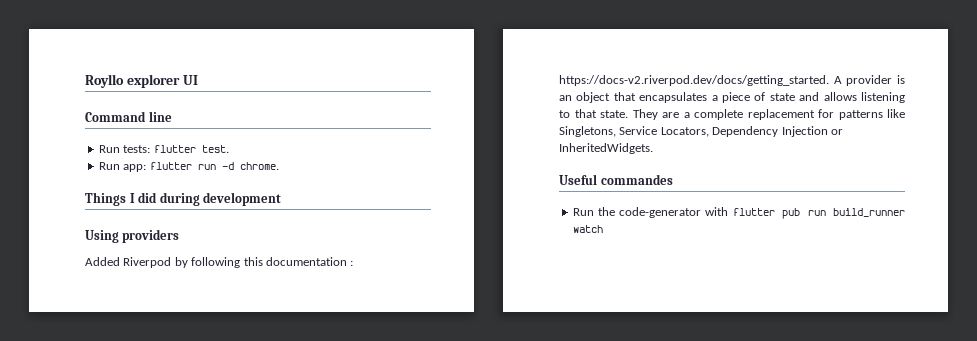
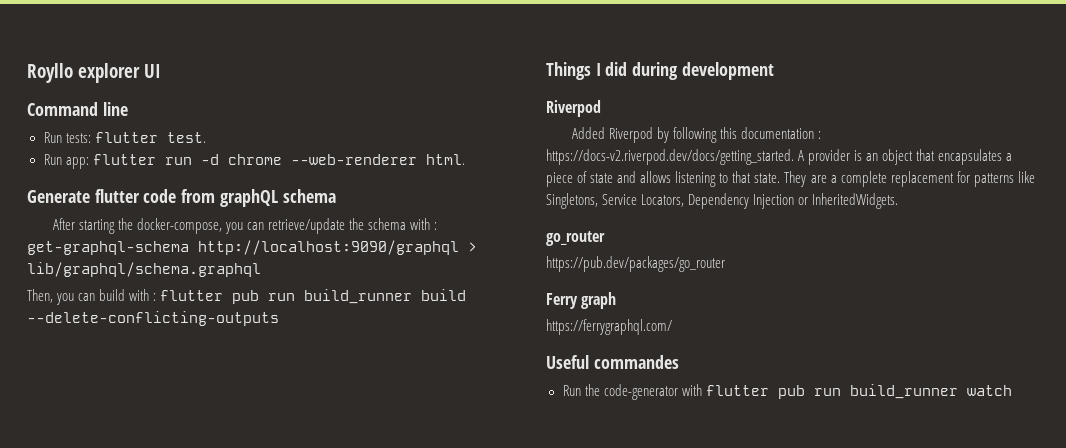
[239,162,279,170] chrome. -> [227,154,465,165] [27,189,336,207] [52,218,438,234] [27,240,477,255] [27,262,261,277] [27,289,467,305] [27,311,279,326] chrome --web-renderer html. // Generate flutter code from graphQL schema // After starting the docker-compose, you can retrieve/update the schema with : get-graphql-schema http://localhost:9090/graphql > lib/graphql/schema.graphql // Then, you can build with : flutter pub run build_runner build --delete-conflicting-outputs
[85,229,180,243] Using providers -> [546,100,601,117] Riverpod
(653, 148) none -> [546,231,605,246] [546,256,725,272] [546,292,617,309] [546,319,672,335] // go_router // https://pub.dev/packages/go_router // Ferry graph // https://ferrygraphql.com/

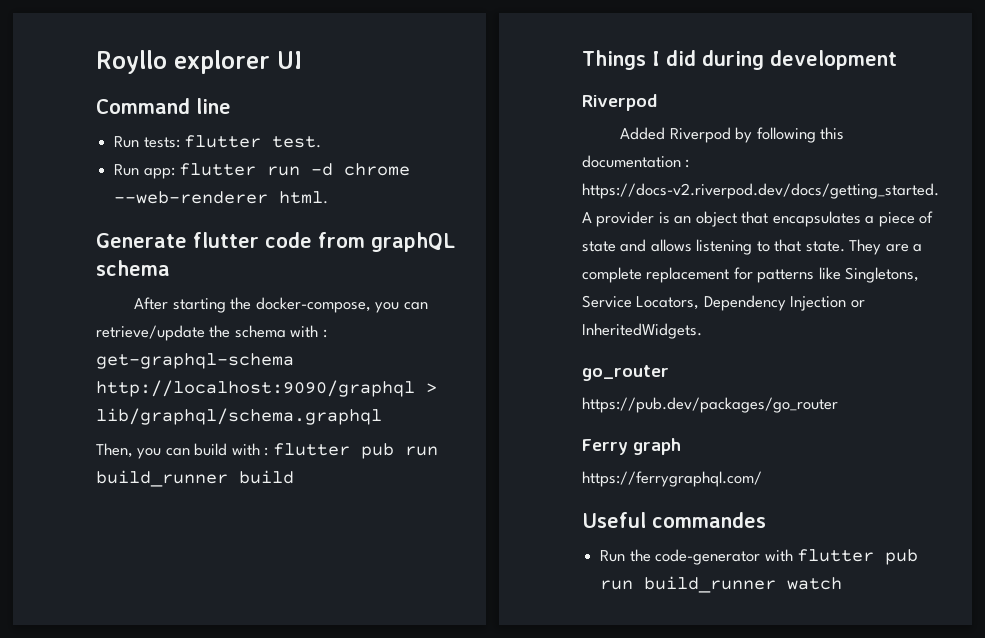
[27,311,279,326] --delete-conflicting-outputs -> (294, 477) none

